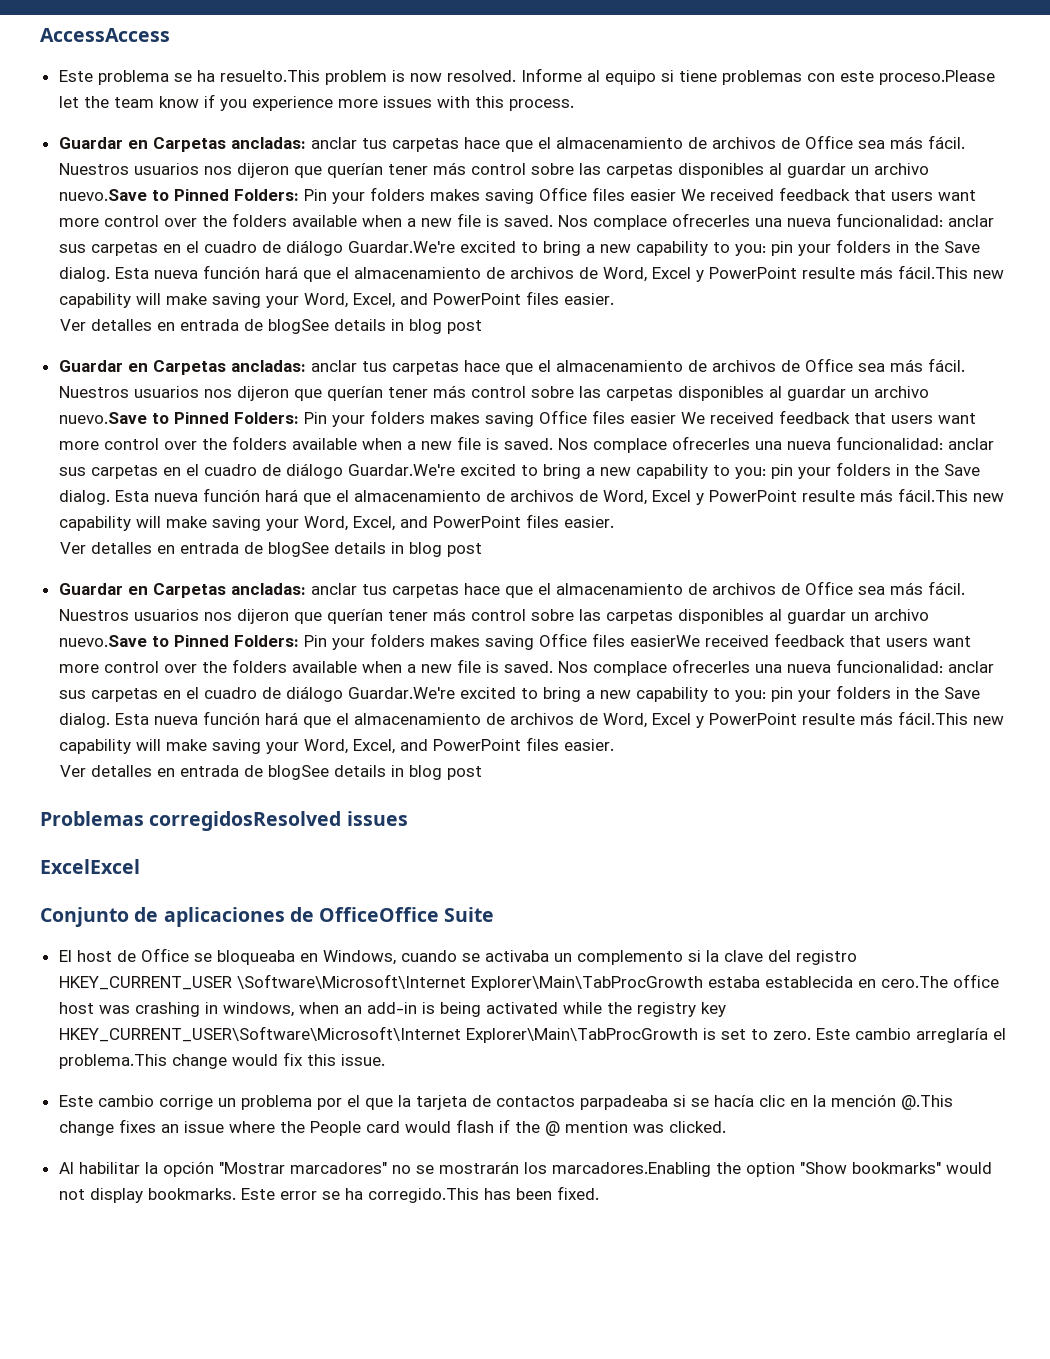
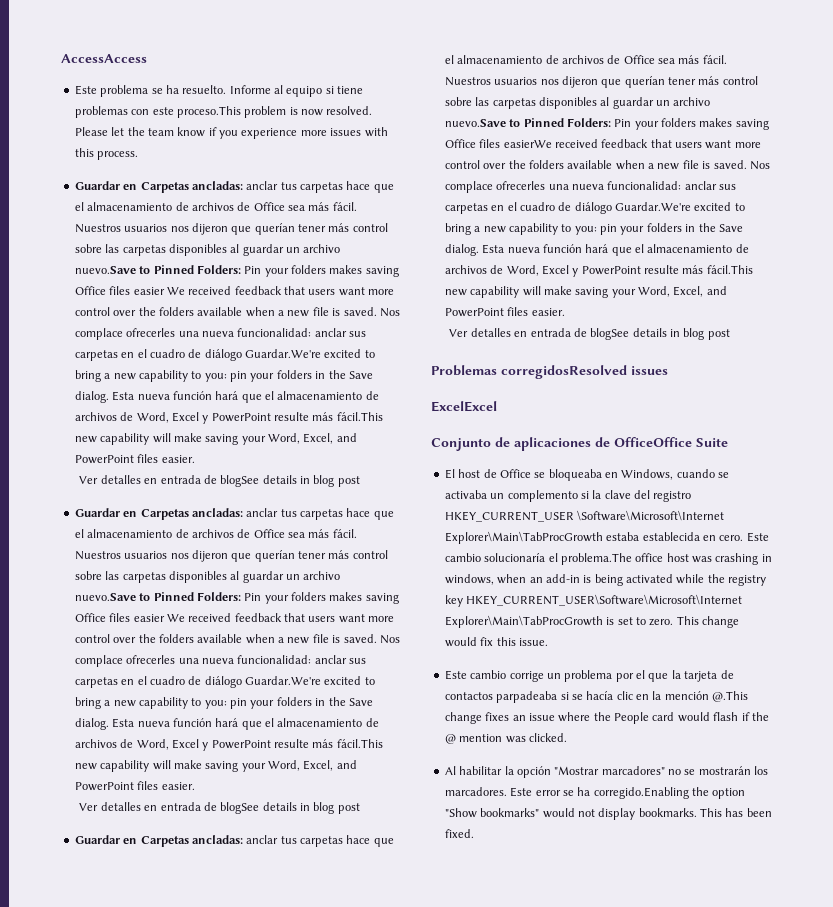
[219,70,516,85] resuelto.This problem is now resolved. -> [182,85,227,94] resuelto.
[878,70,995,85] proceso.Please -> [176,106,373,118] [74,127,108,136] proceso.This problem is now resolved. Please
[880,976,948,988] cero.The -> [719,532,769,542] [444,553,632,565] cero. Este cambio solucionaría el problema.The
[815,1028,1006,1043] [58,1054,167,1069] Este cambio arreglaría el problema.This -> [676,616,699,625] This
[551,1162,711,1177] marcadores.Enabling -> [444,787,689,799] marcadores. Este error se ha corregido.Enabling
[240,1188,479,1203] Este error se ha corregido.This -> [700,808,722,817] This

